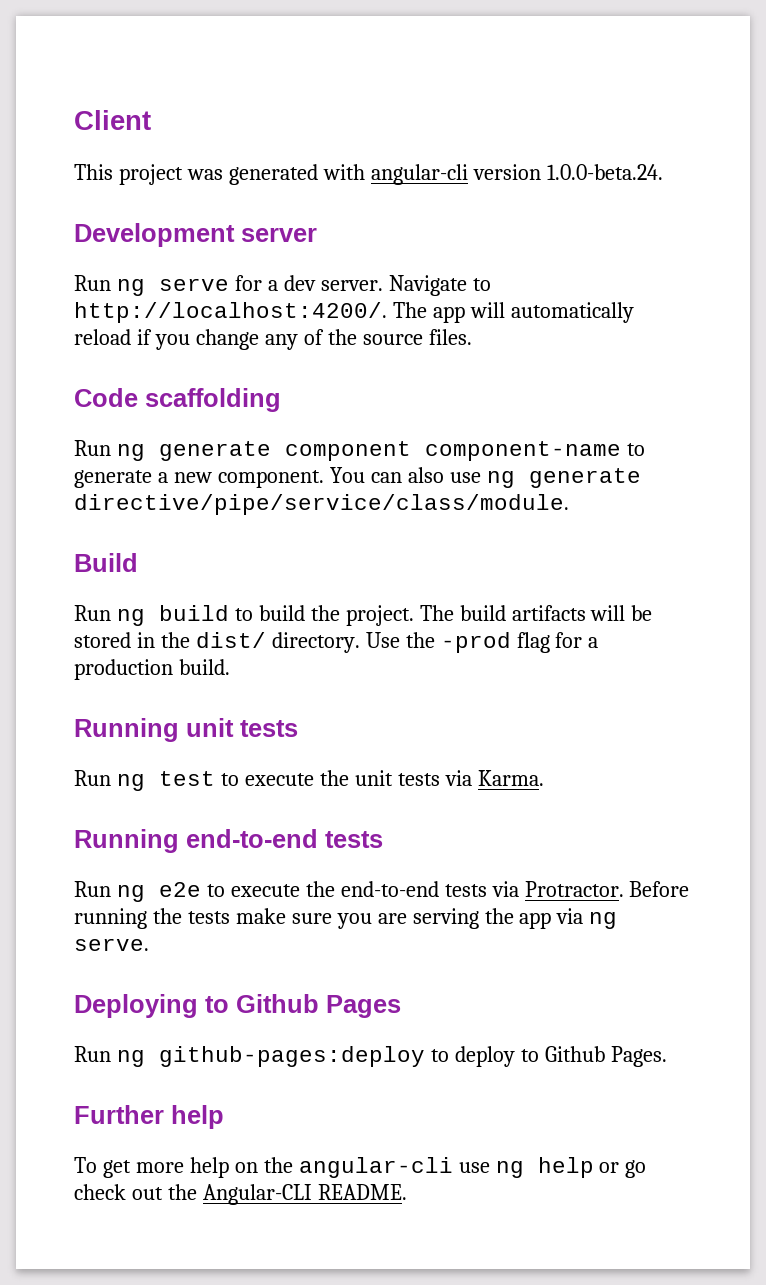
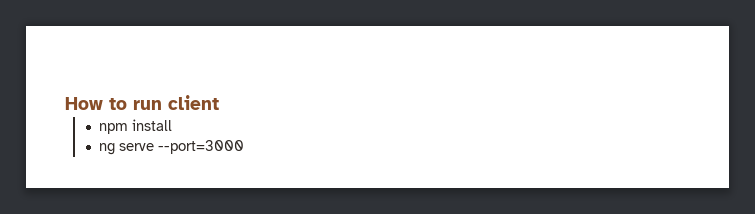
[74,110,151,130] [74,164,663,185] [74,223,317,247] [74,275,491,296] [74,302,634,323] [74,329,472,350] [74,388,281,412] [74,440,645,461] [74,467,641,488] [74,494,569,515] [74,553,138,572] [74,605,653,626] [74,632,599,653] [74,659,230,680] [74,718,298,742] [74,770,544,791] [74,829,383,853] [74,881,690,902] [74,908,618,929] [74,938,149,951] [74,994,401,1018] [74,1046,667,1067] [74,1105,224,1129] [74,1157,647,1178] [74,1184,407,1205] Client // This project was generated with angular-cli version 1.0.0-beta.24. // Development server // Run ng serve for a dev server. Navigate to http://localhost:4200/. The app will automatically reload if you change any of the source files. // Code scaffolding // Run ng generate component component-name to generate a new component. You can also use ng generate directive/pipe/service/class/module. // Build // Run ng build to build the project. The build artifacts will be stored in the dist/ directory. Use the -prod flag for a production build. // Running unit tests // Run ng test to execute the unit tests via Karma. // Running end-to-end tests // Run ng e2e to execute the end-to-end tests via Protractor. Before running the tests make sure you are serving the app via ng serve. // Deploying to Github Pages // Run ng github-pages:deploy to deploy to Github Pages. // Further help // To get more help on the angular-cli use ng help or go check out the Angular-CLI README. -> [65,95,219,110] [99,119,173,134] [99,140,245,155] How to run client // npm install // ng serve --port=3000

